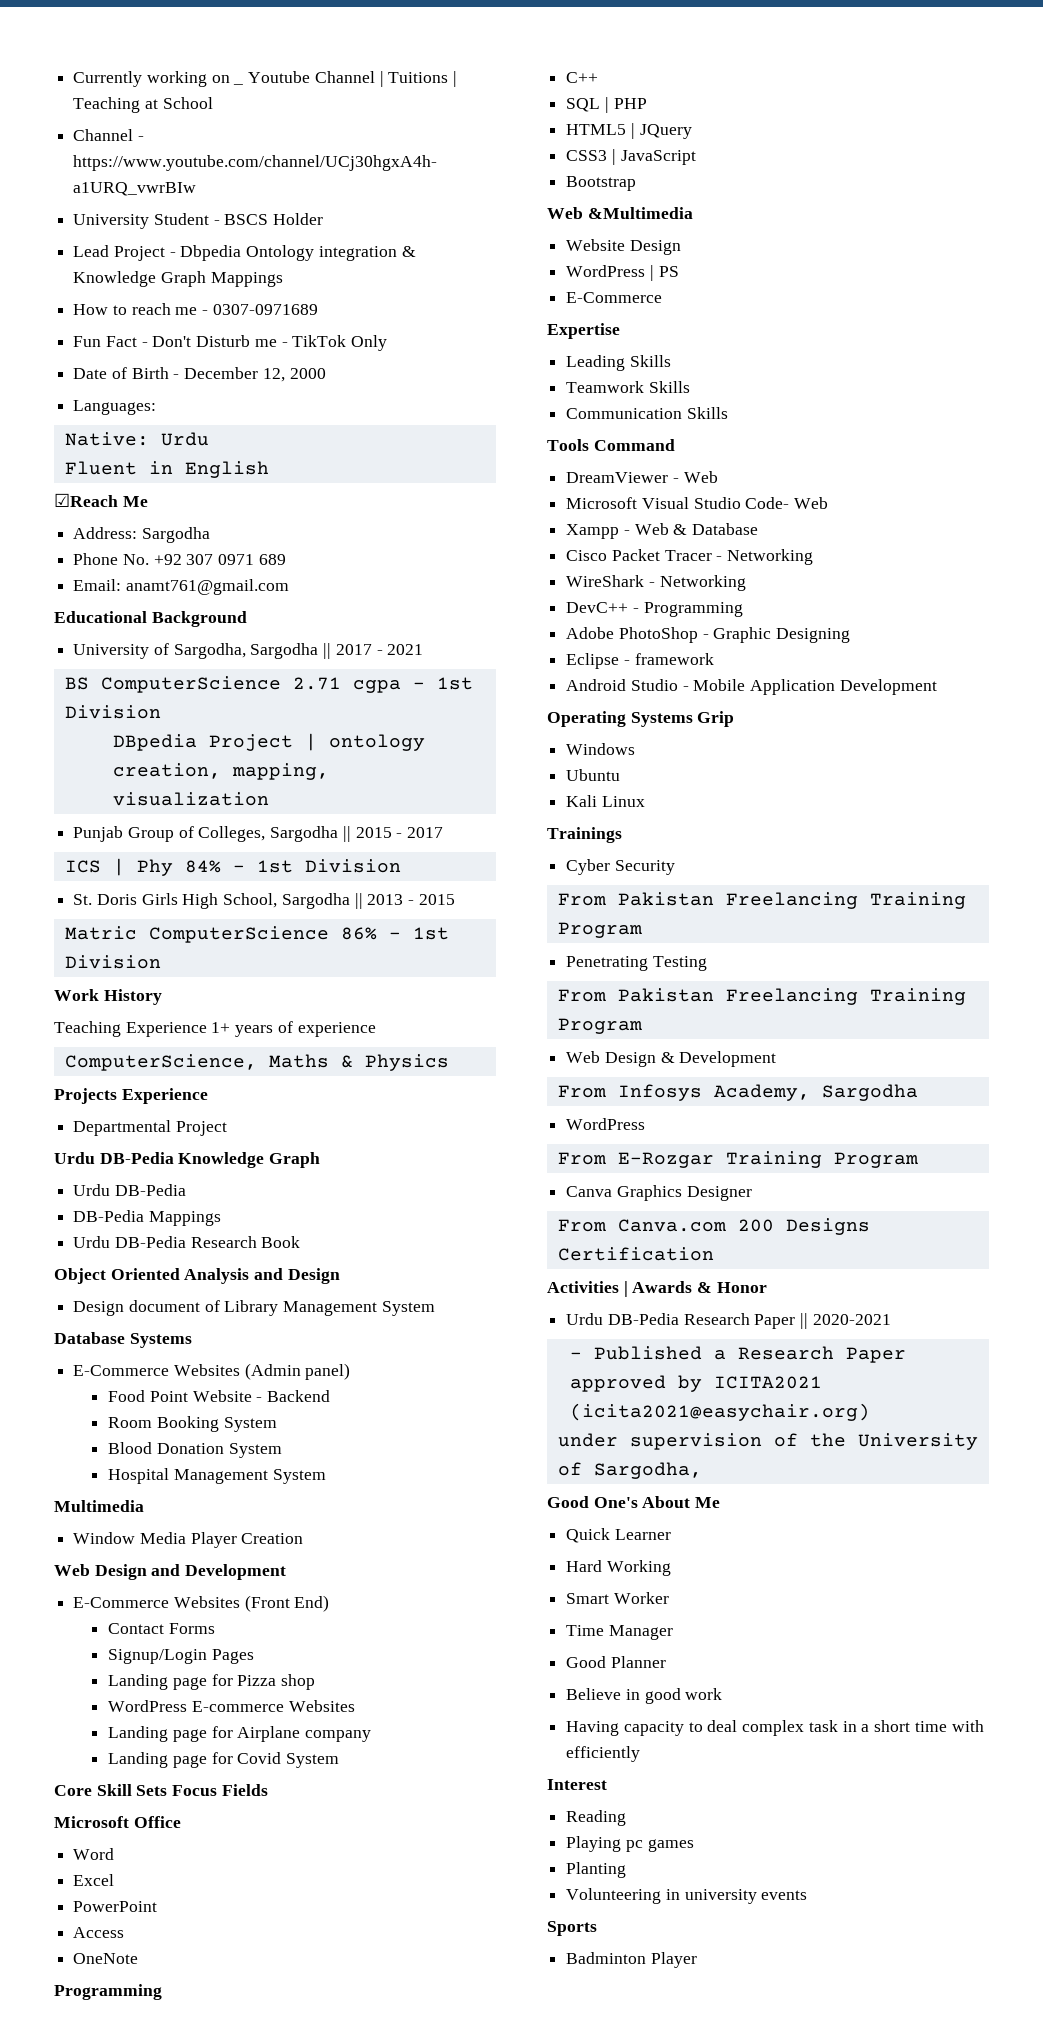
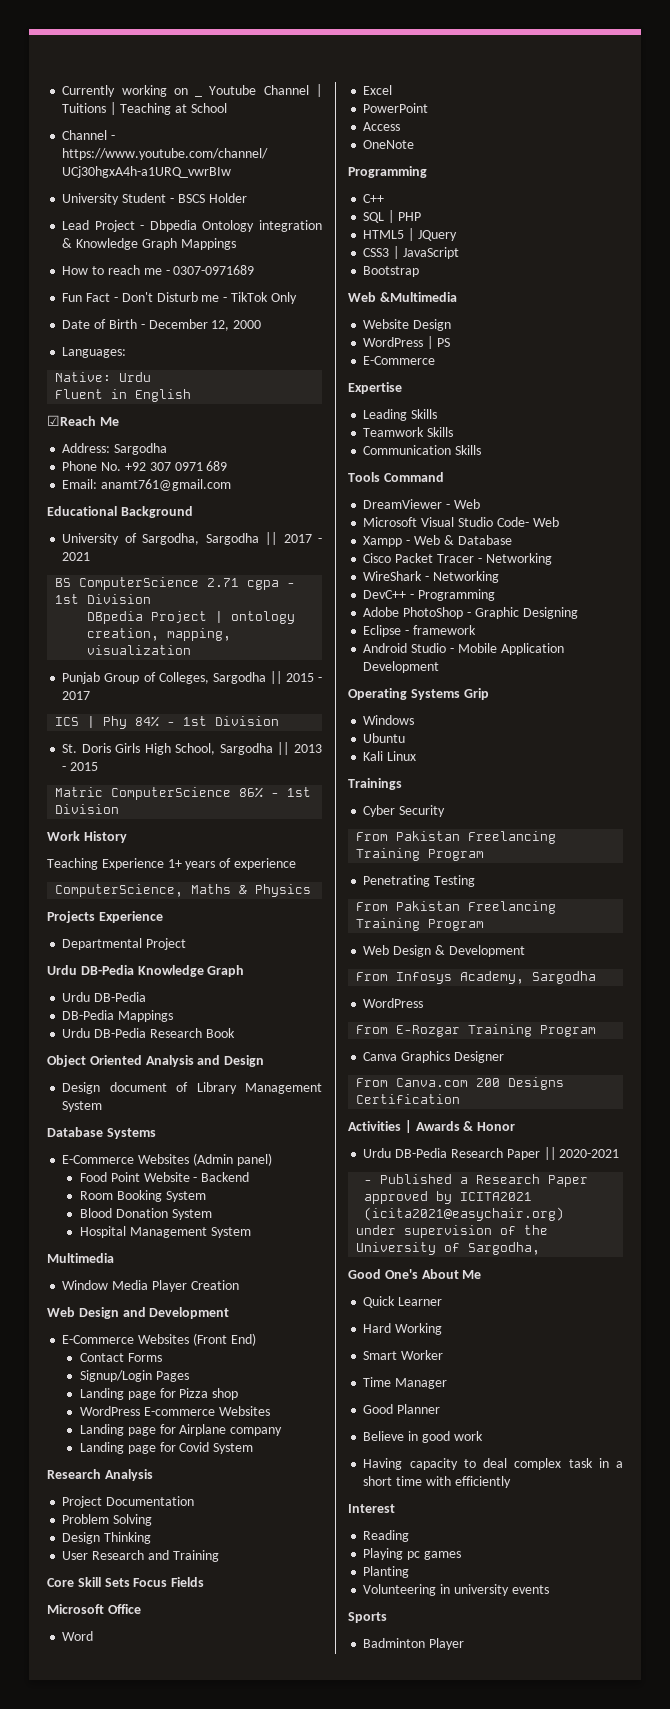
(339, 1760) none -> [47,1469,153,1481] [62,1496,195,1508] [62,1514,153,1526] [62,1532,152,1544] [62,1550,219,1562] // Research Analysis // Project Documentation // Problem Solving // Design Thinking // User Research and Training

